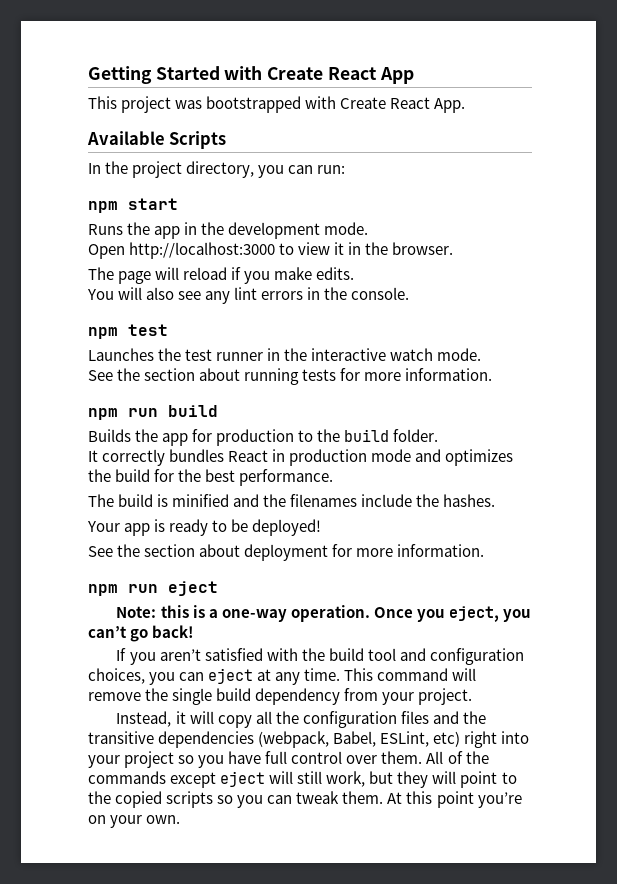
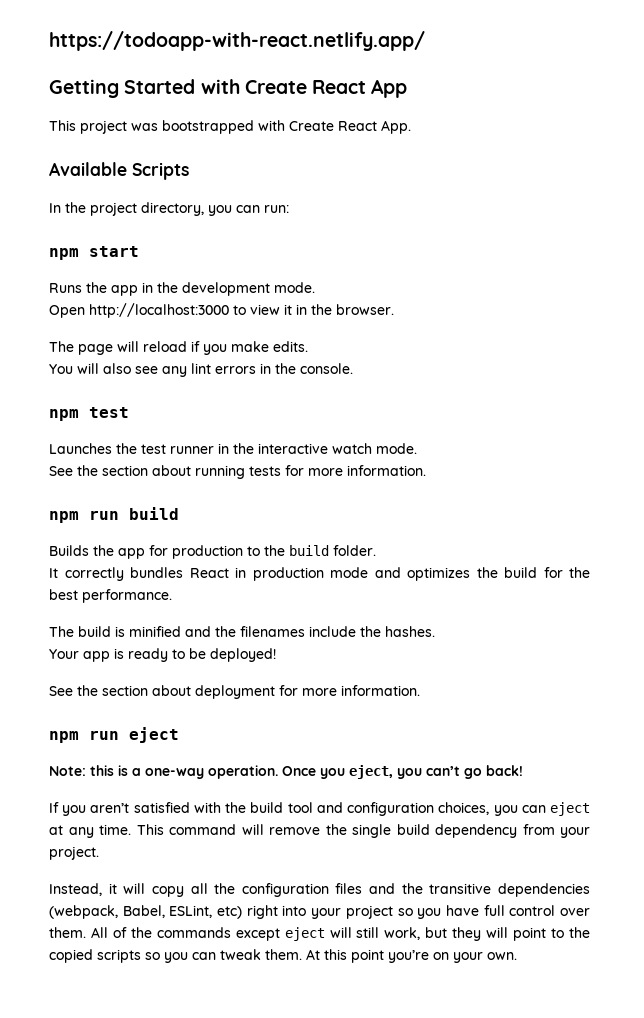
(88, 75) none -> [49,31,425,51] https://todoapp-with-react.netlify.app/ //

